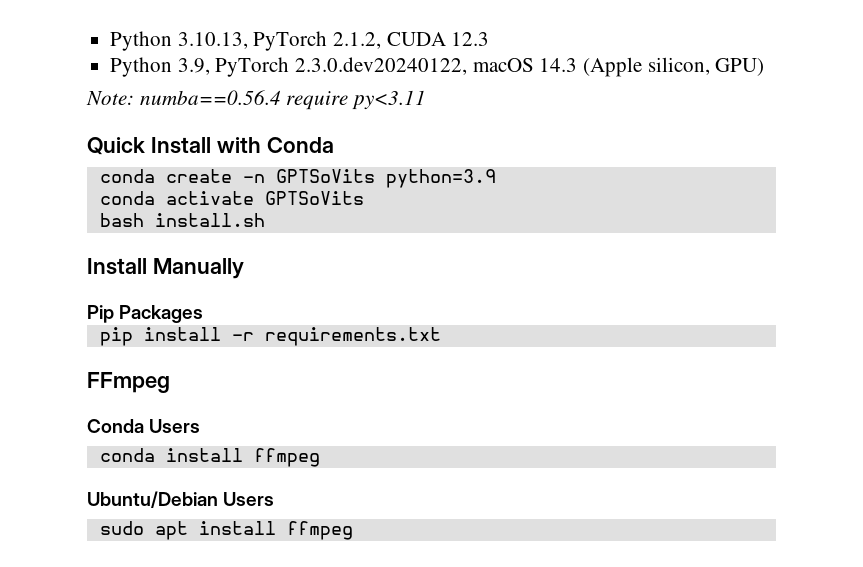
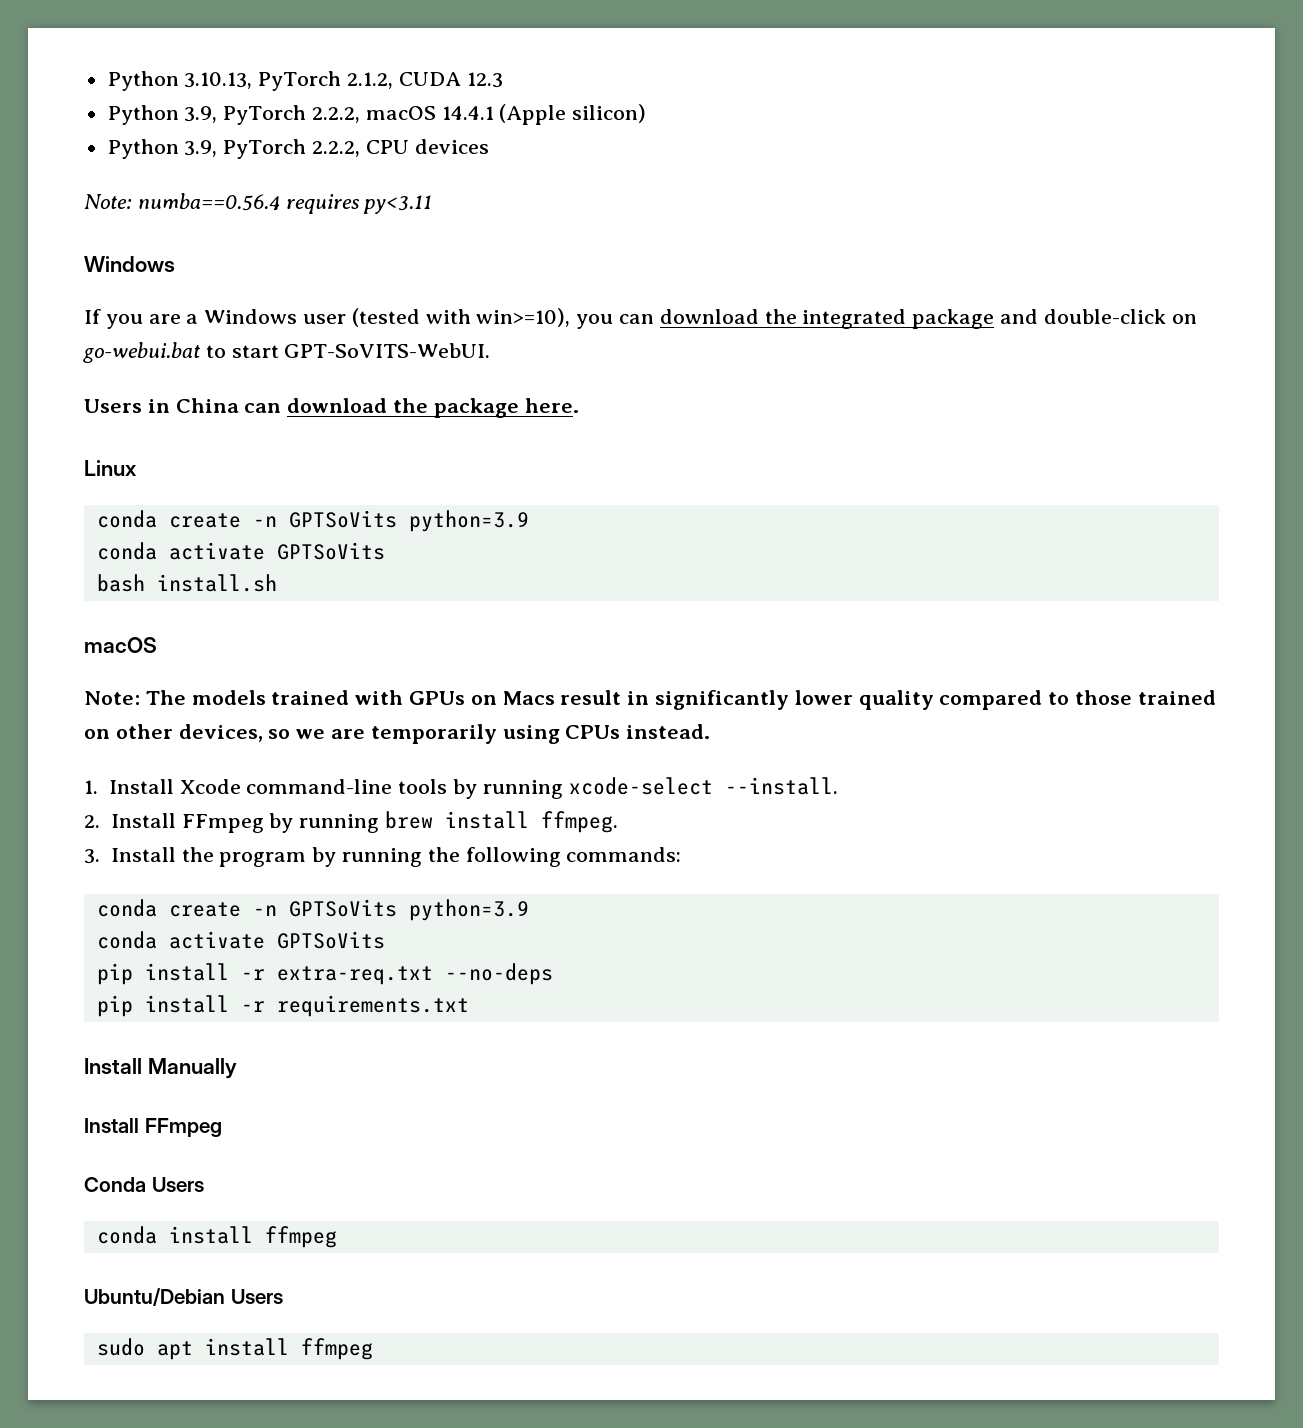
[295,57,765,77] 2.3.0.dev20240122, macOS 14.3 (Apple silicon, GPU) -> [312,104,647,125] [107,139,489,159] 2.2.2, macOS 14.4.1 (Apple silicon) // Python 3.9, PyTorch 2.2.2, CPU devices
[286,91,349,110] require -> [285,194,360,214] requires
[87,137,334,155] Quick Install with Conda -> [84,256,175,272] [84,308,1197,329] [83,342,491,363] [84,398,579,418] [84,460,137,476] Windows // If you are a Windows user (tested with win>=10), you can download the integrated package and double-click on go-webui.bat to start GPT-SoVITS-WebUI. // Users in China can download the package here. // Linux
[87,258,244,279] [87,305,204,323] Install Manually // Pip Packages -> [84,637,157,653] [84,690,1216,710] [84,724,711,744] [84,777,838,799] [84,811,618,833] [84,847,682,867] [96,899,529,921] [96,931,385,949] [96,963,553,985] macOS // Note: The models trained with GPUs on Macs result in significantly lower quality compared to those trained on other devices, so we are temporarily using CPUs instead. // 1. Install Xcode command-line tools by running xcode-select --install. // 2. Install FFmpeg by running brew install ffmpeg. // 3. Install the program by running the following commands: // conda create -n GPTSoVits python=3.9 // conda activate GPTSoVits // pip install -r extra-req.txt --no-deps
(441, 336) none -> [84,1058,237,1079] [84,1118,139,1133] Install Manually // Install

